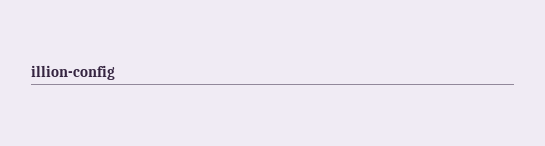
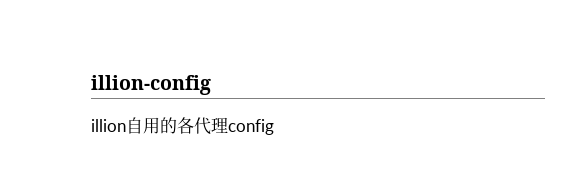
(115, 72) none -> [91,117,274,135] // illion自用的各代理config

